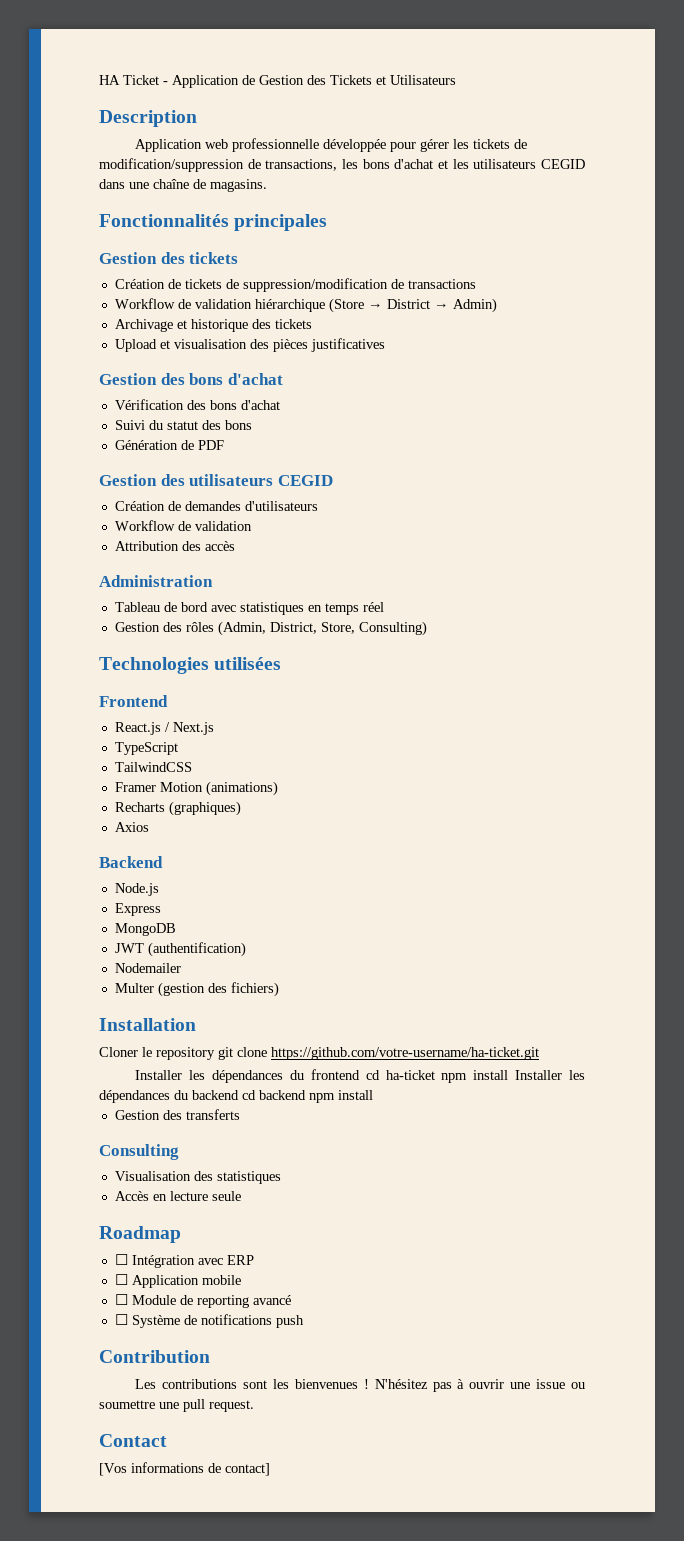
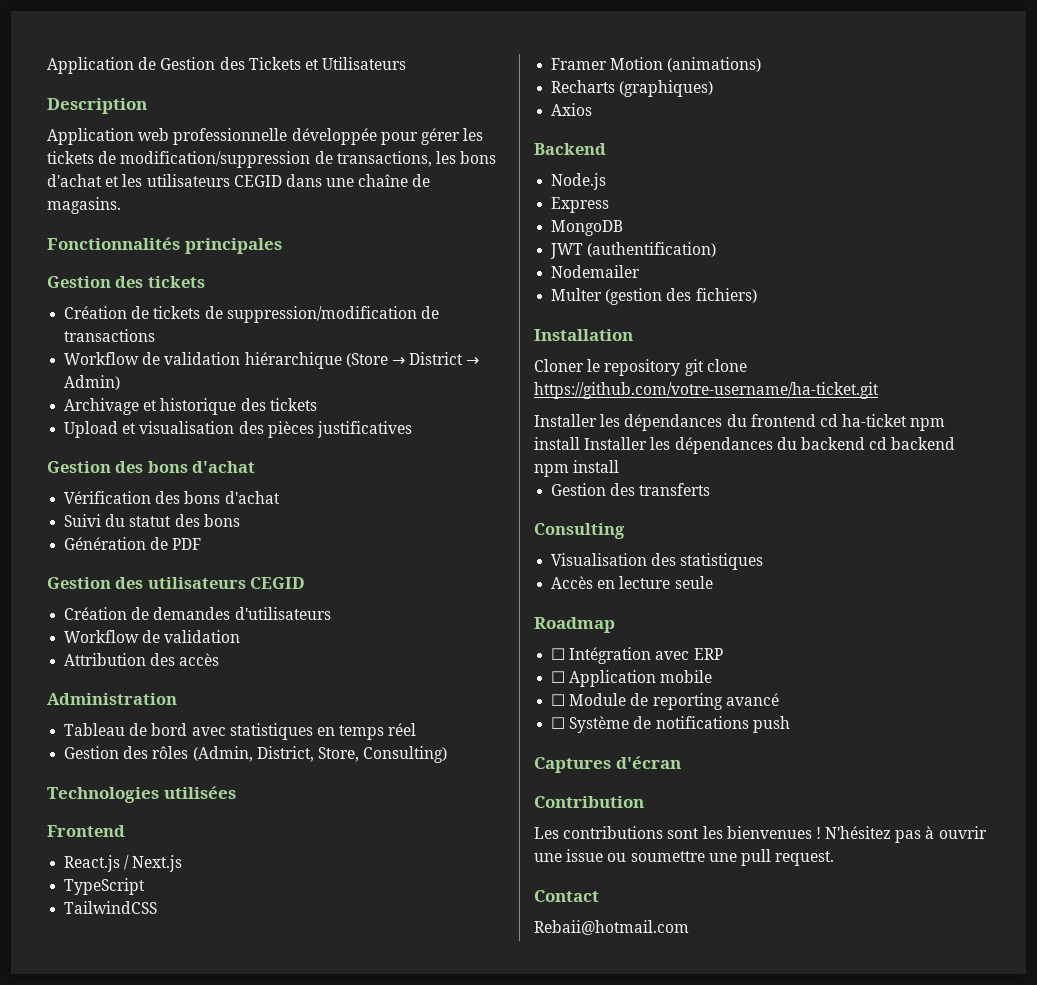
[99,75,168,85] HA Ticket - -> (47, 65) none
(304, 1321) none -> [534,756,681,773] // Captures d'écran
[99,1462,270,1476] [Vos informations de contact] -> [534,920,689,935] Rebaii@hotmail.com

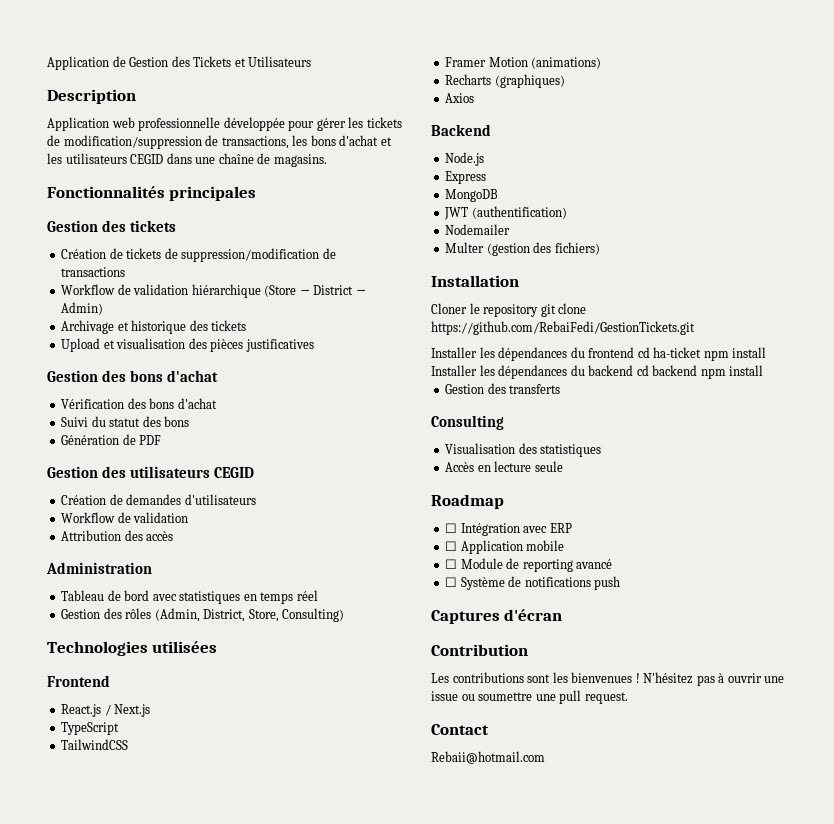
[534,382,879,399] https://github.com/votre-username/ha-ticket.git -> [431,321,695,335] https://github.com/RebaiFedi/GestionTickets.git

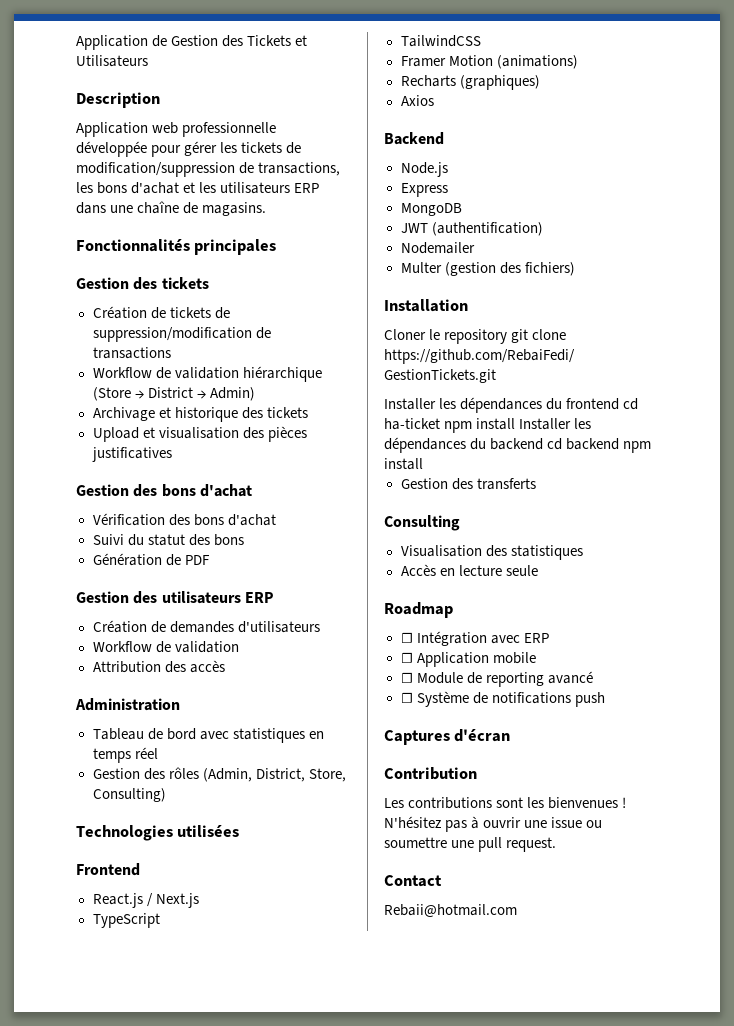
[130,154,164,164] CEGID -> [294,183,320,193] ERP
[213,467,254,478] CEGID -> [244,592,274,603] ERP

